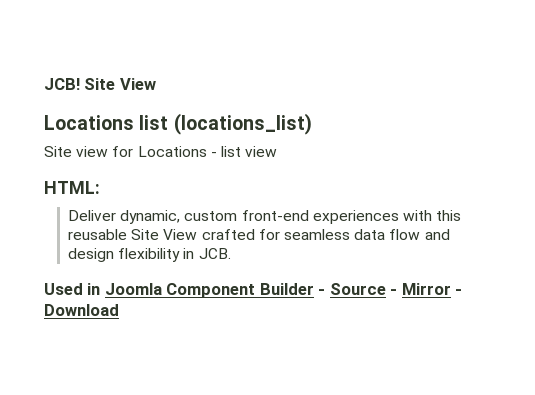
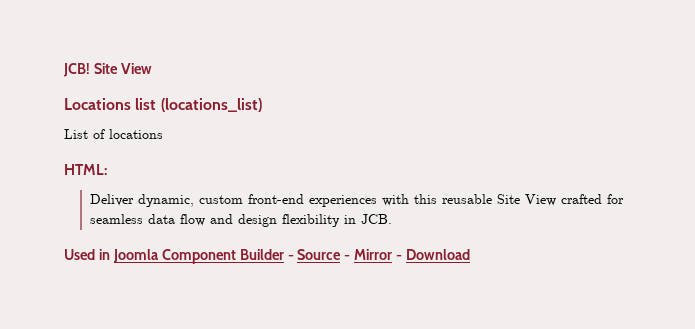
[44,146,278,157] Site view for Locations - list view -> [64,129,163,139] List of locations

